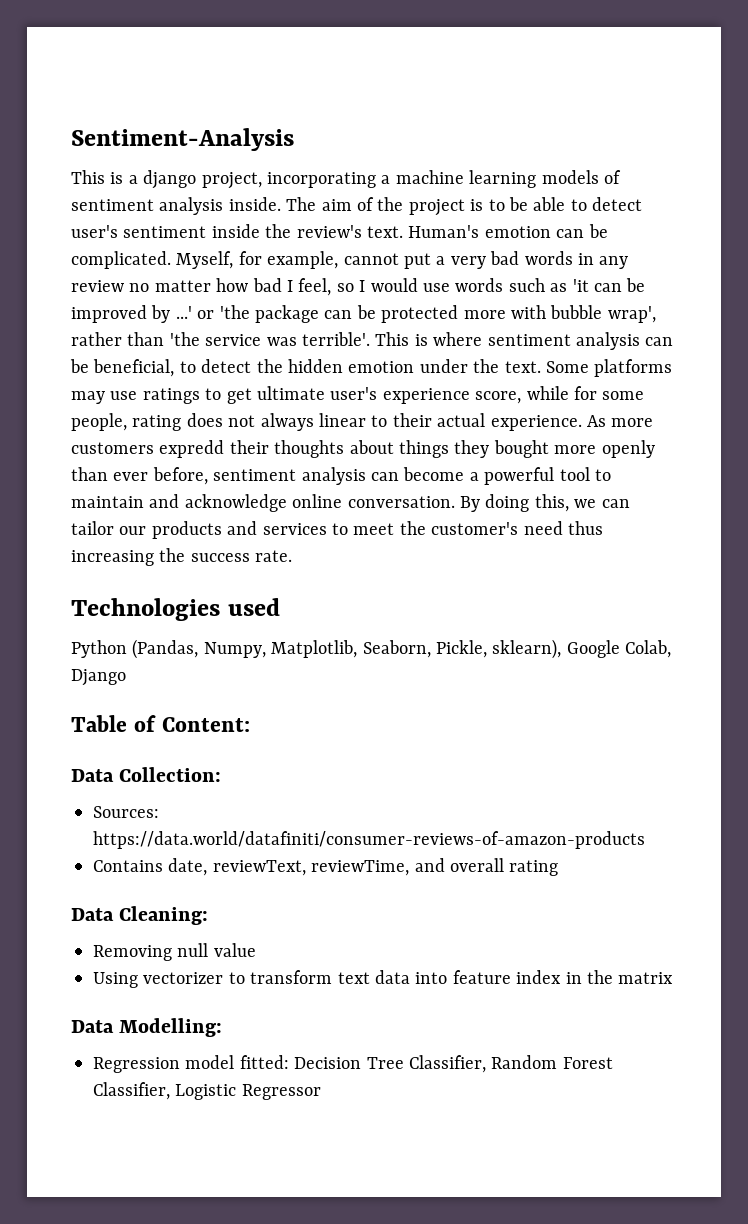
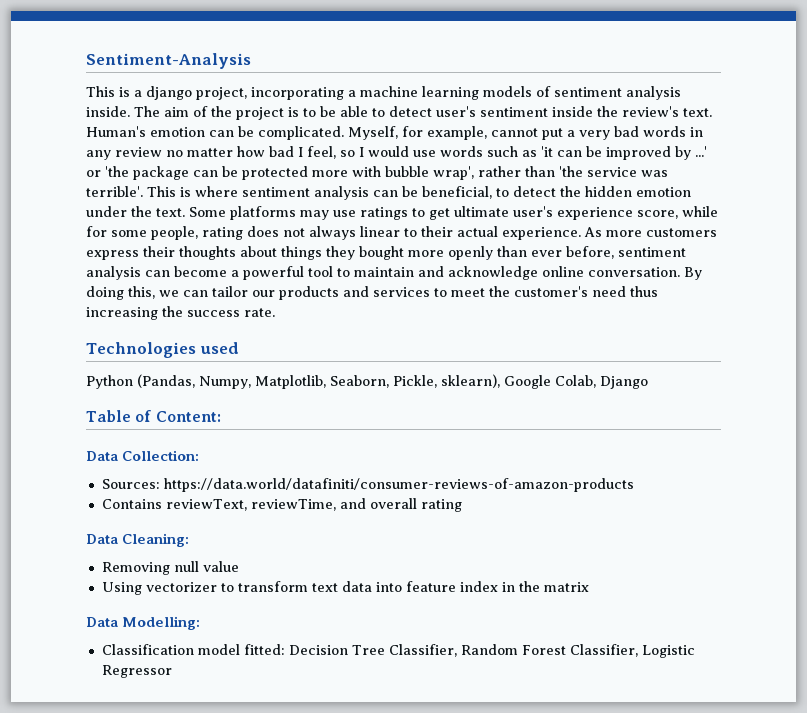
[159,440,225,458] expredd -> [86,250,139,260] express
[168,858,208,876] date, -> (162, 504) none
[93,1057,180,1073] Regression -> [101,644,194,655] Classification

